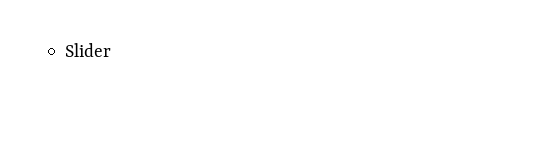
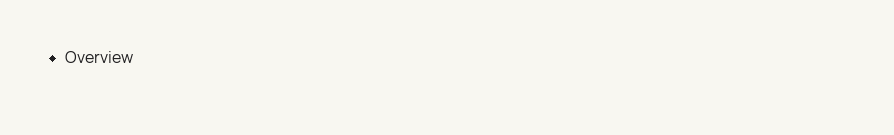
[65,43,112,57] Slider -> [64,51,133,63] Overview

